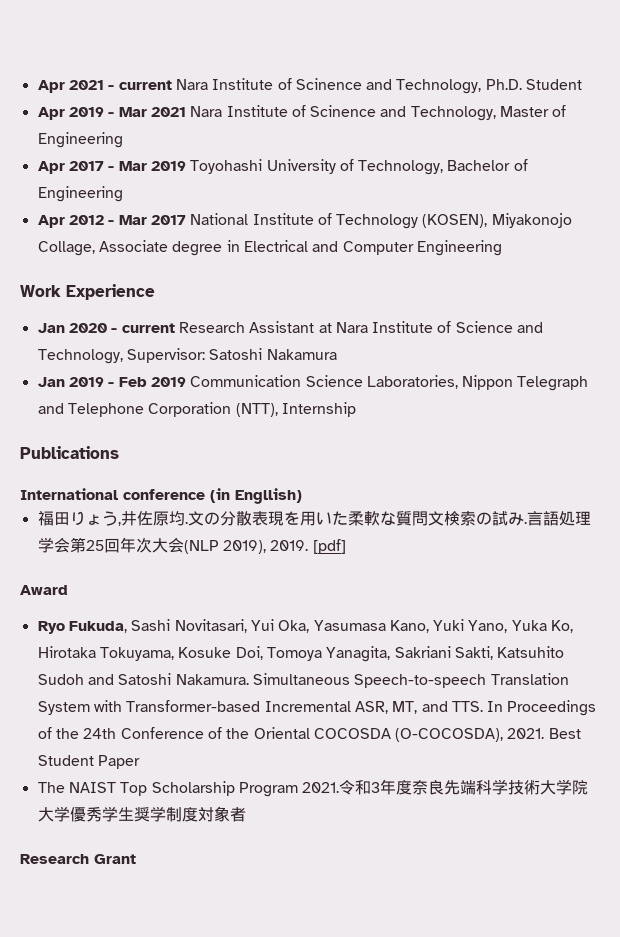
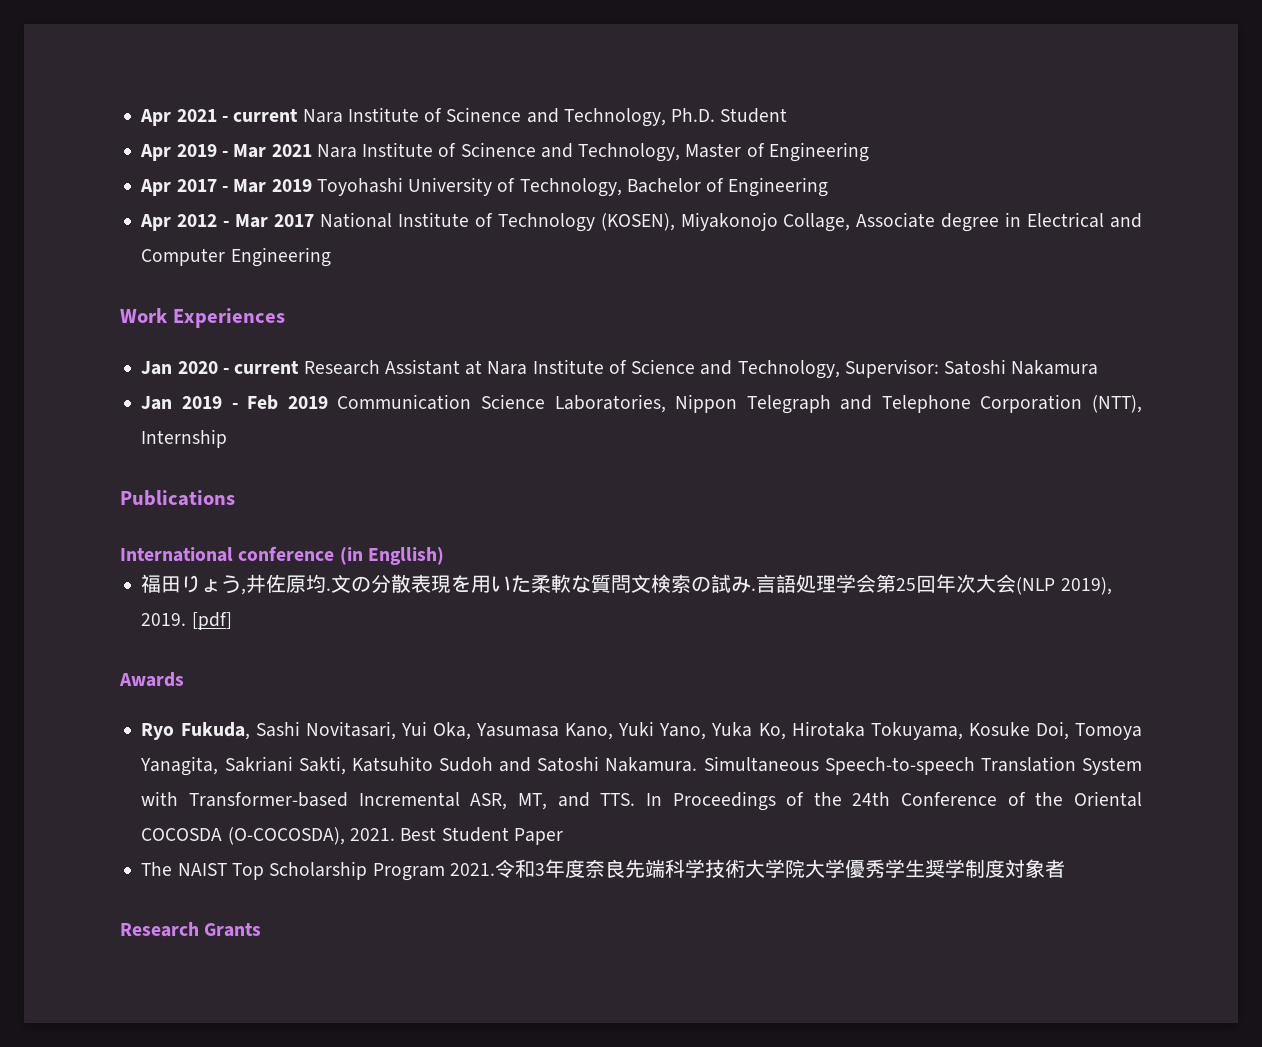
[66,284,155,300] Experience -> [172,308,285,328] Experiences
[20,585,68,595] Award -> [119,672,184,687] Awards
[94,854,136,864] Grant -> [204,923,262,937] Grants

